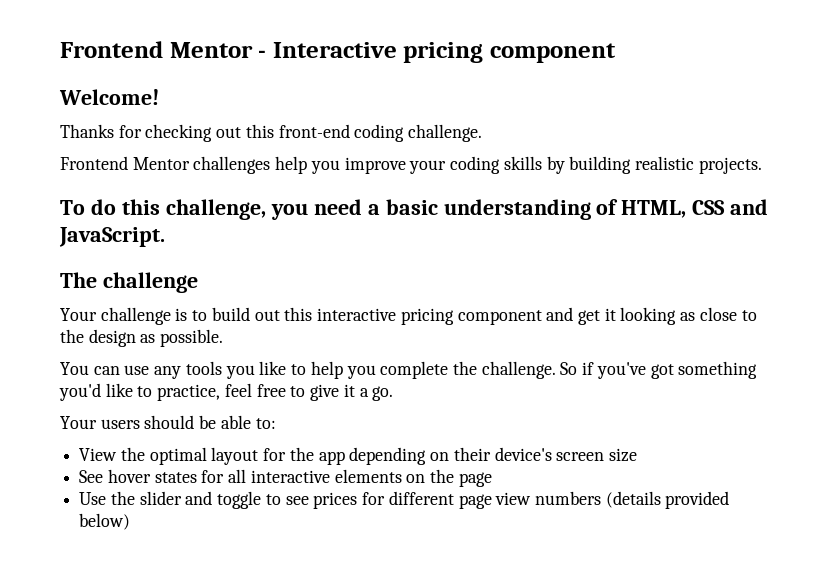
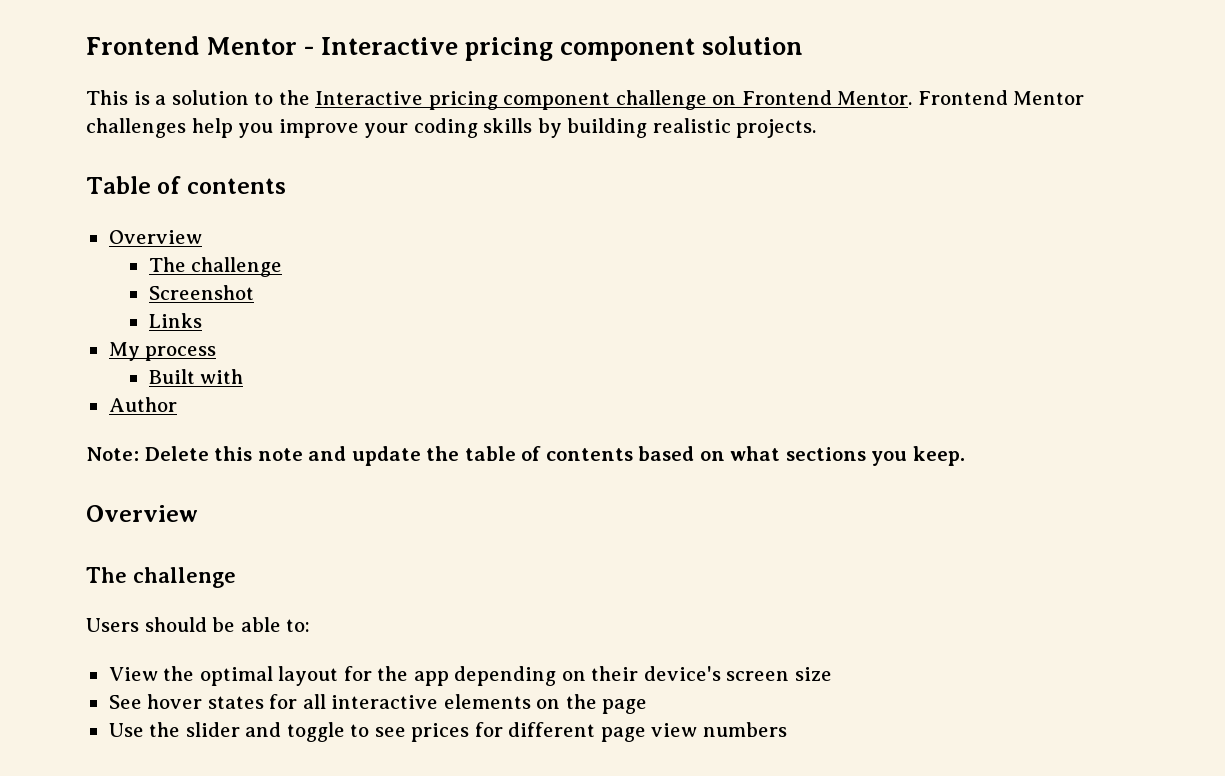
[59,89,159,105] [60,124,483,142] // Welcome! // Thanks for checking out this front-end coding challenge. // -> [702,36,804,55] [86,90,913,110] solution // This is a solution to the Interactive pricing component challenge on Frontend Mentor.
[60,199,769,220] [59,227,165,247] [60,272,198,293] [60,307,757,325] [60,329,224,347] [60,361,758,379] [59,383,394,401] [60,416,140,429] To do this challenge, you need a basic understanding of HTML, CSS and JavaScript. // The challenge // Your challenge is to build out this interactive pricing component and get it looking as close to the design as possible. // You can use any tools you like to help you complete the challenge. So if you've got something you'd like to practice, feel free to give it a go. // Your users -> [86,176,286,194] [108,230,202,244] [148,257,283,277] [148,285,254,300] [148,313,202,328] [108,342,217,361] [148,369,244,384] [108,397,177,412] [86,446,966,466] [86,505,198,522] [86,567,236,588] [86,618,139,632] Table of contents // Overview // The challenge // Screenshot // Links // My process // Built with // Author // Note: Delete this note and update the table of contents based on what sections you keep. // Overview // The challenge // Users
[605,491,730,509] [79,513,131,530] (details provided below) -> (787, 729) none

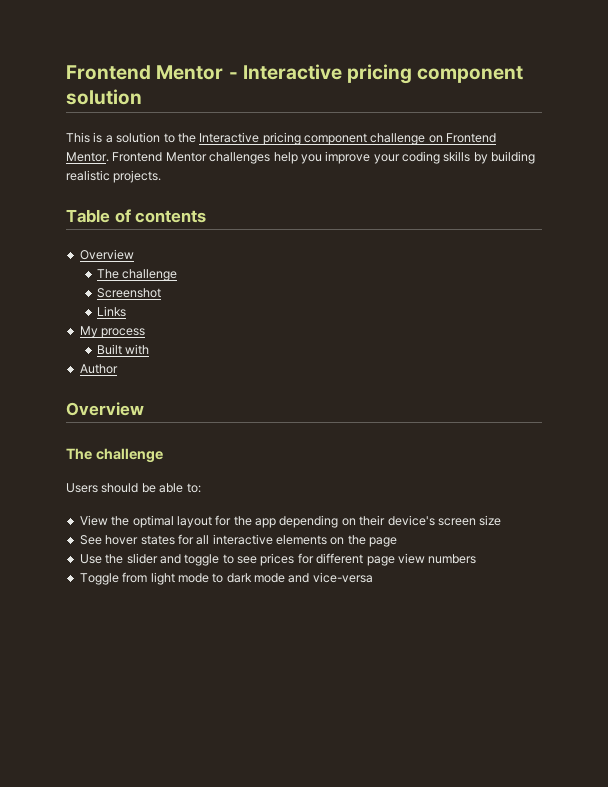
[86,446,966,466] // Note: Delete this note and update the table of contents based on what sections you keep. -> (118, 369) none
(787, 729) none -> [79,572,373,585] // Toggle from light mode to dark mode and vice-versa

